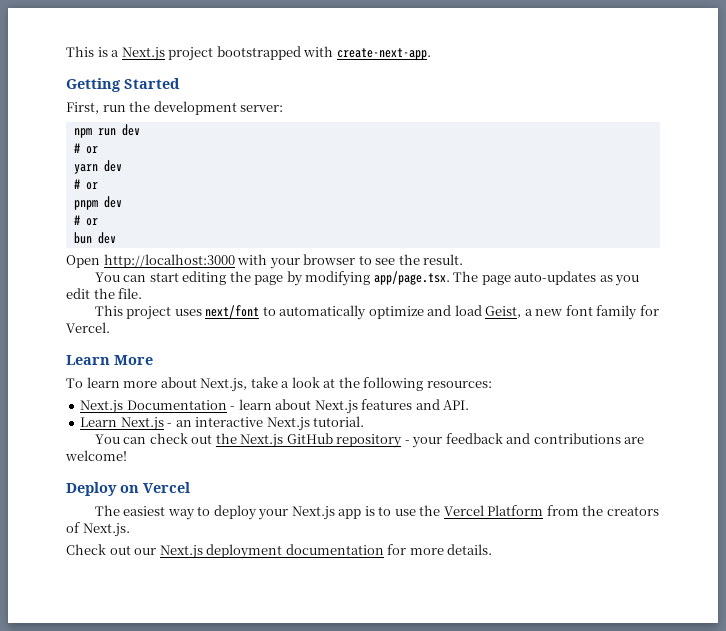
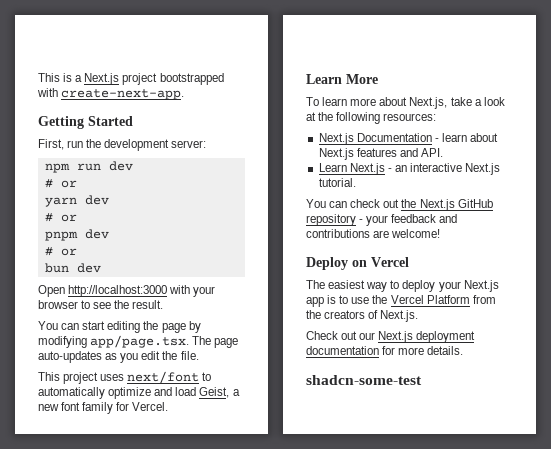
(493, 549) none -> [306,375,422,385] // shadcn-some-test

